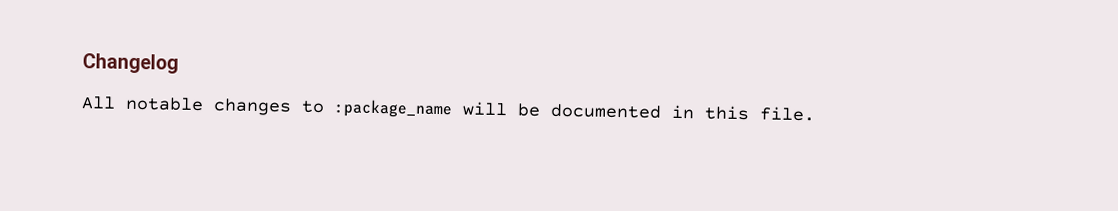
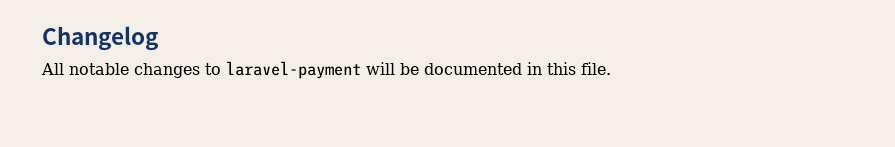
[334,99,453,119] :package_name -> [226,61,361,79] laravel-payment

